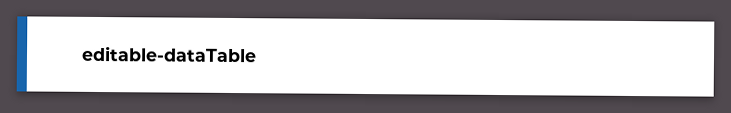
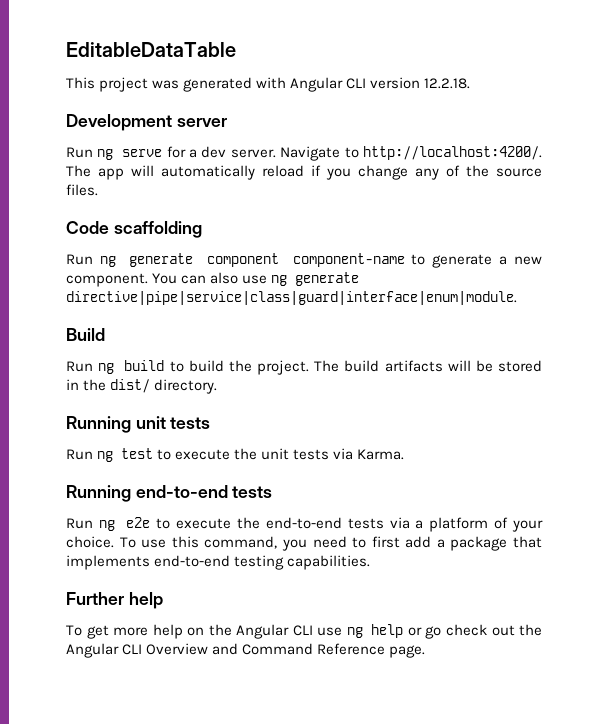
[81,45,257,63] editable-dataTable -> [66,42,236,57] [66,77,471,92] [66,114,227,131] [66,146,542,161] [66,165,542,180] [66,184,98,196] [66,221,202,238] [66,253,542,268] [66,272,360,287] [66,291,517,305] [66,328,105,341] [66,360,542,375] [66,379,218,394] [66,416,211,433] [66,448,405,462] [66,485,273,502] [66,517,543,532] [66,536,542,551] [66,555,371,570] [66,592,163,609] [66,624,542,639] [66,643,426,658] EditableDataTable // This project was generated with Angular CLI version 12.2.18. // Development server // Run ng serve for a dev server. Navigate to http://localhost:4200/. The app will automatically reload if you change any of the source files. // Code scaffolding // Run ng generate component component-name to generate a new component. You can also use ng generate directive|pipe|service|class|guard|interface|enum|module. // Build // Run ng build to build the project. The build artifacts will be stored in the dist/ directory. // Running unit tests // Run ng test to execute the unit tests via Karma. // Running end-to-end tests // Run ng e2e to execute the end-to-end tests via a platform of your choice. To use this command, you need to first add a package that implements end-to-end testing capabilities. // Further help // To get more help on the Angular CLI use ng help or go check out the Angular CLI Overview and Command Reference page.

